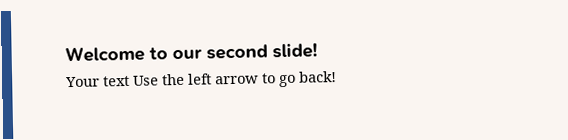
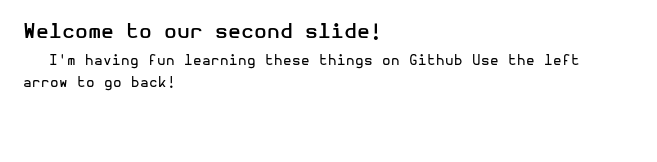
[65,75,130,88] Your text -> [49,54,464,69] I'm having fun learning these things on Github

